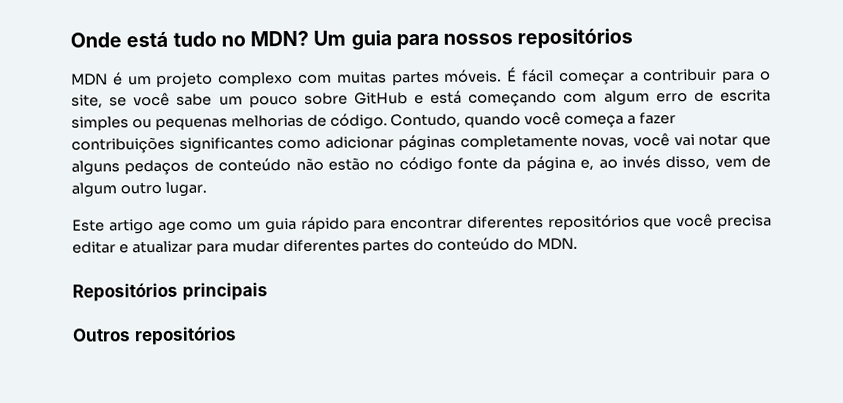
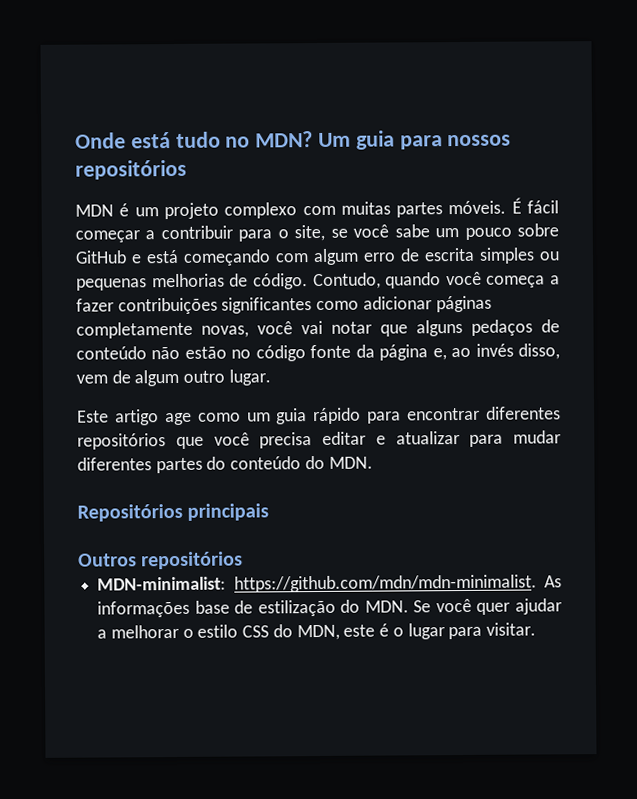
(237, 336) none -> [97,574,562,593] [97,598,562,618] [97,622,536,641] // MDN-minimalist: https://github.com/mdn/mdn-minimalist. As informações base de estilização do MDN. Se você quer ajudar a melhorar o estilo CSS do MDN, este é o lugar para visitar.

